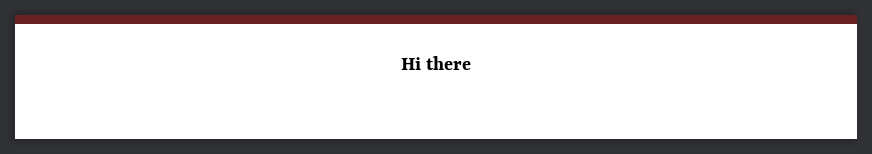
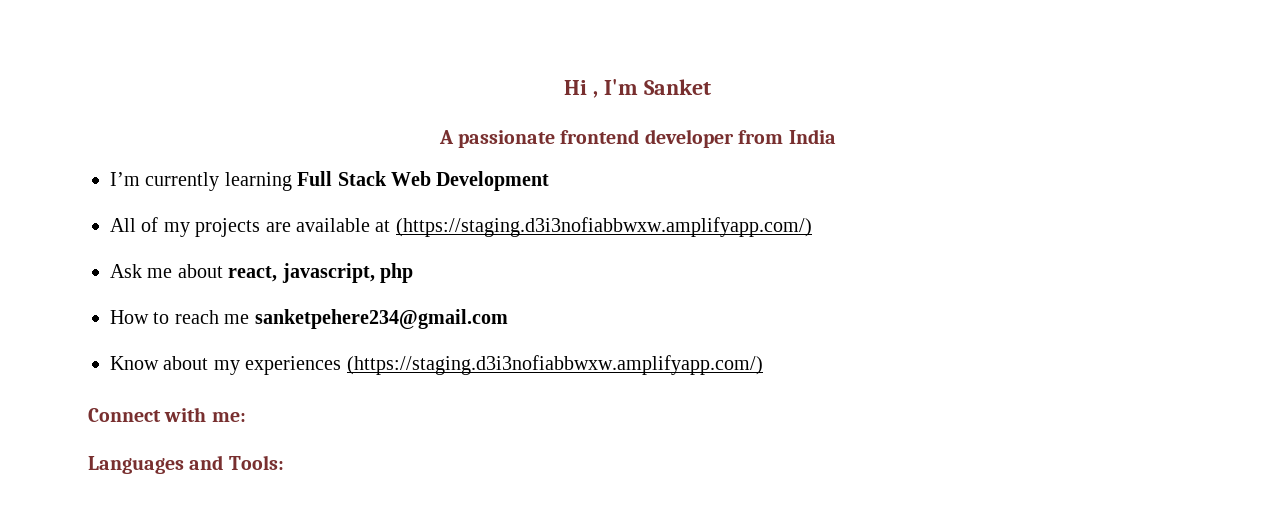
[426,56,472,70] there -> [593,79,711,98] [438,129,836,148] [110,171,550,191] [110,217,812,237] [110,263,413,283] [110,309,508,329] [110,355,763,375] [88,407,246,422] [88,455,284,474] , I'm Sanket // A passionate frontend developer from India // I’m currently learning Full Stack Web Development // All of my projects are available at (https://staging.d3i3nofiabbwxw.amplifyapp.com/) // Ask me about react, javascript, php // How to reach me sanketpehere234@gmail.com // Know about my experiences (https://staging.d3i3nofiabbwxw.amplifyapp.com/) // Connect with me: // Languages and Tools:

